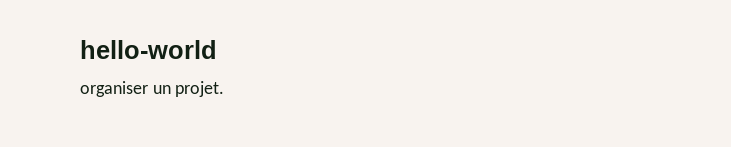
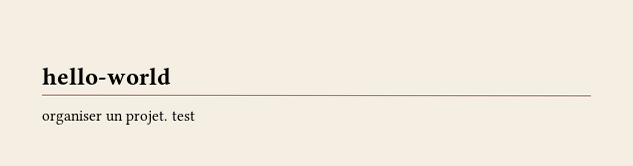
(225, 89) none -> [170,110,195,121] test

